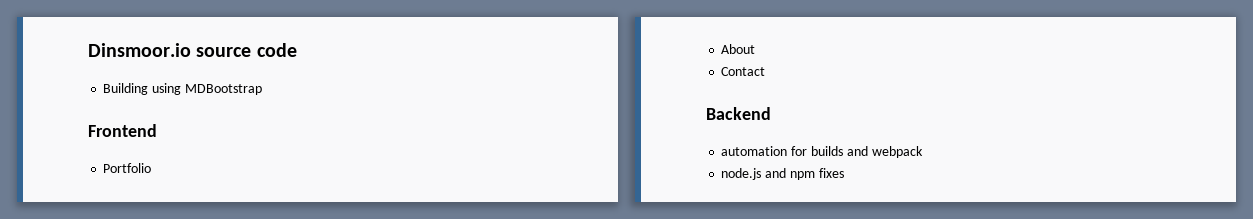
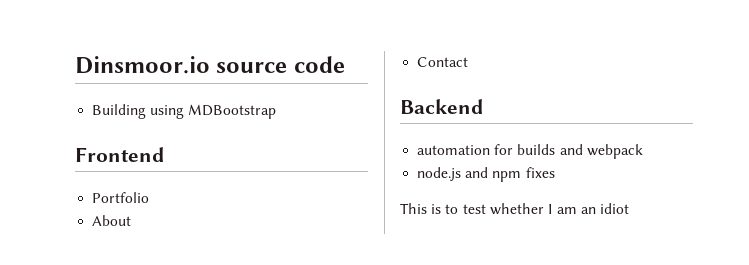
(844, 173) none -> [400,203,630,215] // This is to test whether I am an idiot

